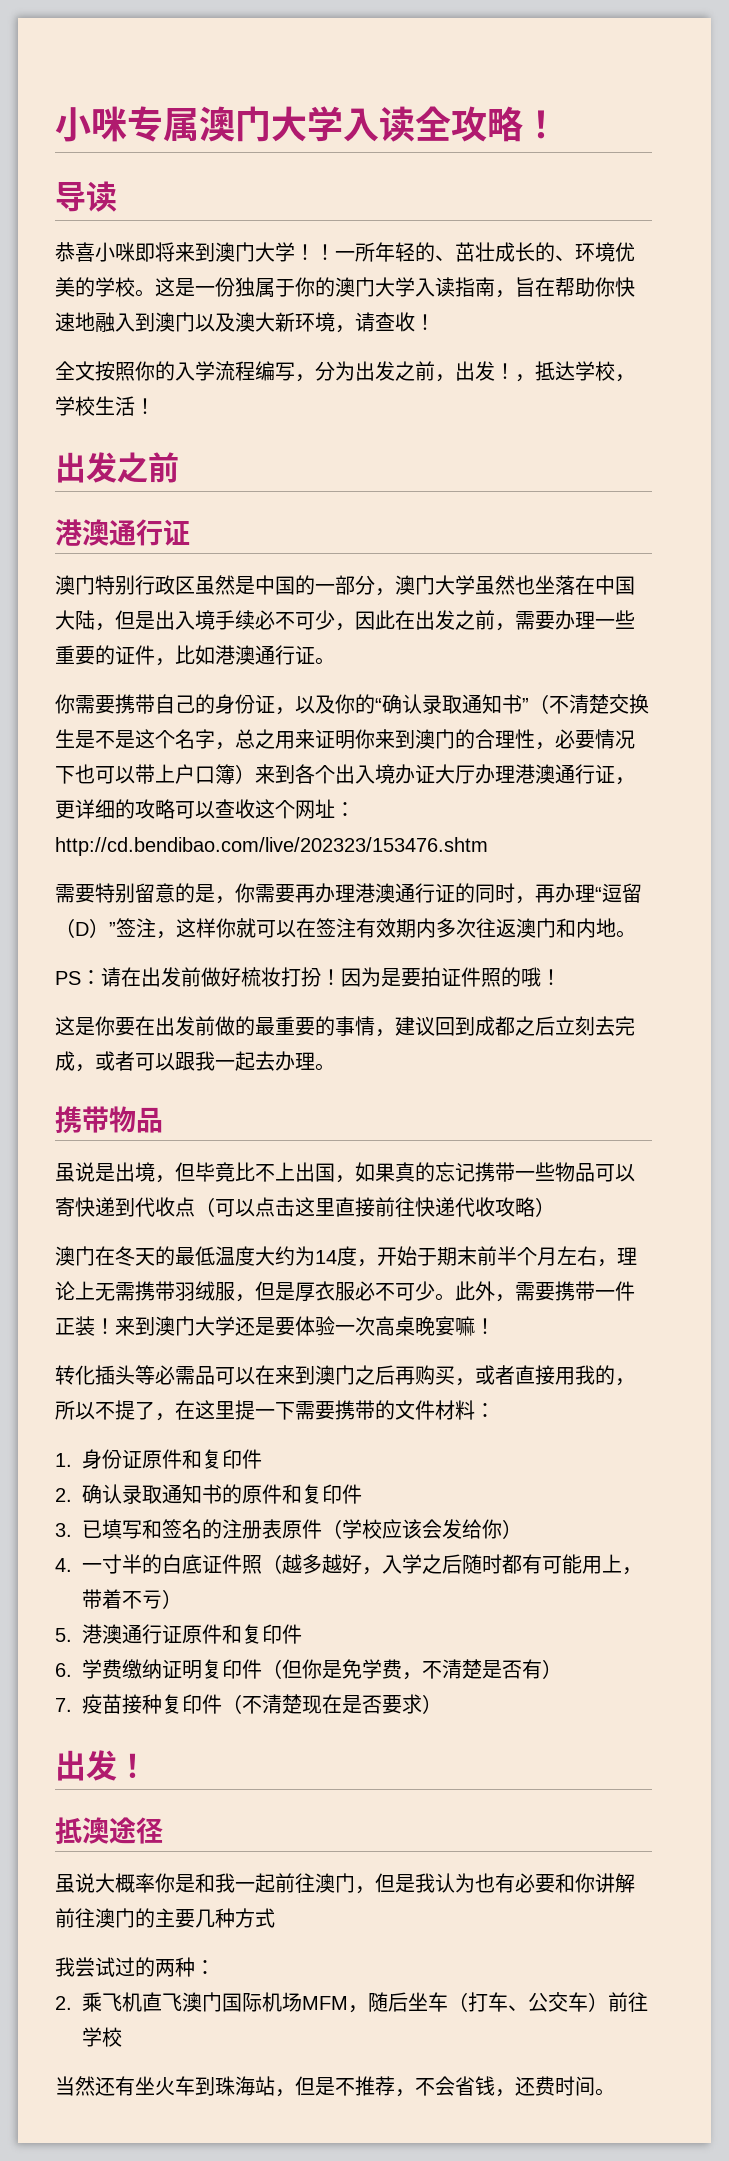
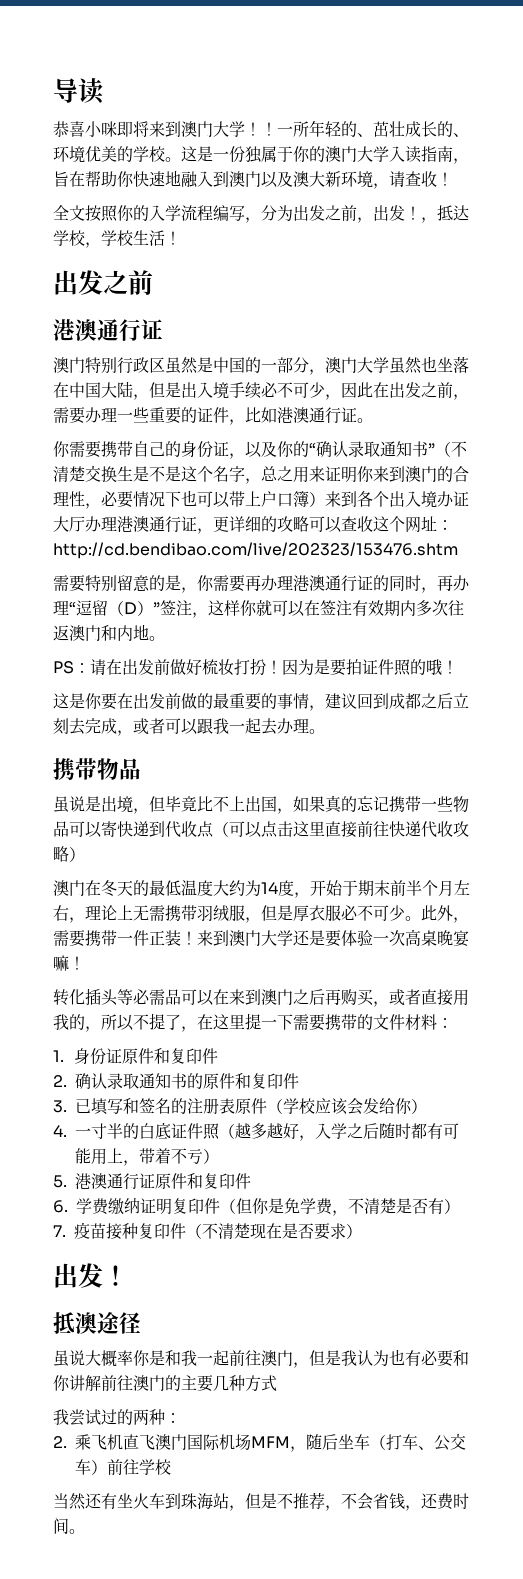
[55,106,559,142] 小咪专属澳门大学入读全攻略！ // -> (53, 90) none

